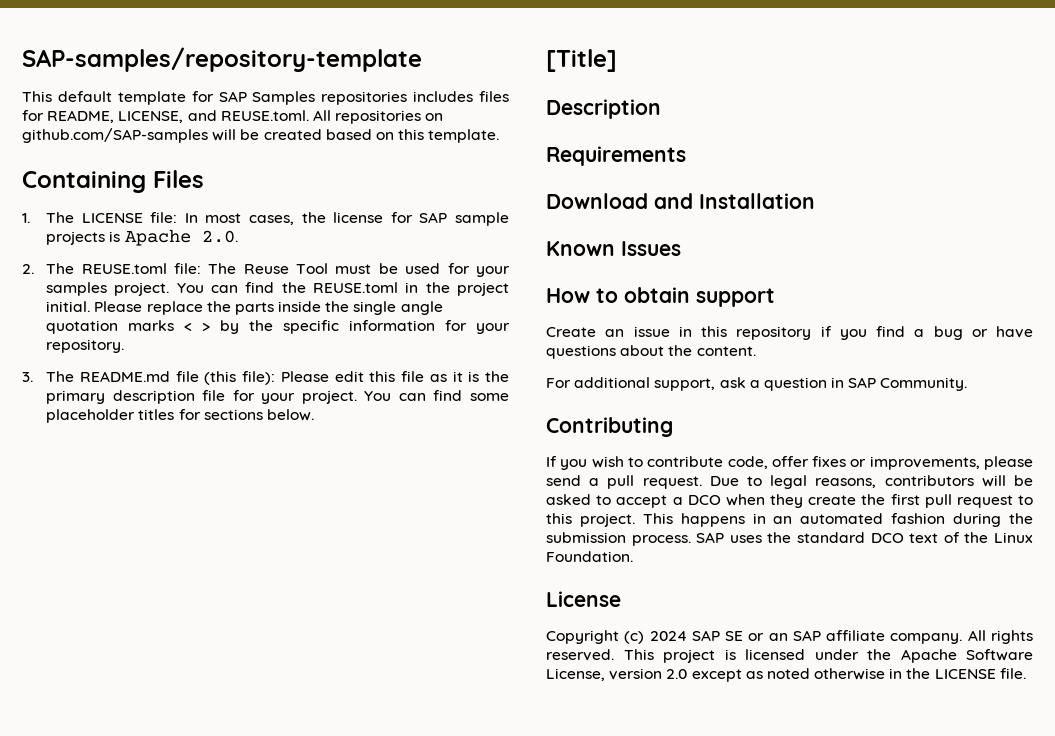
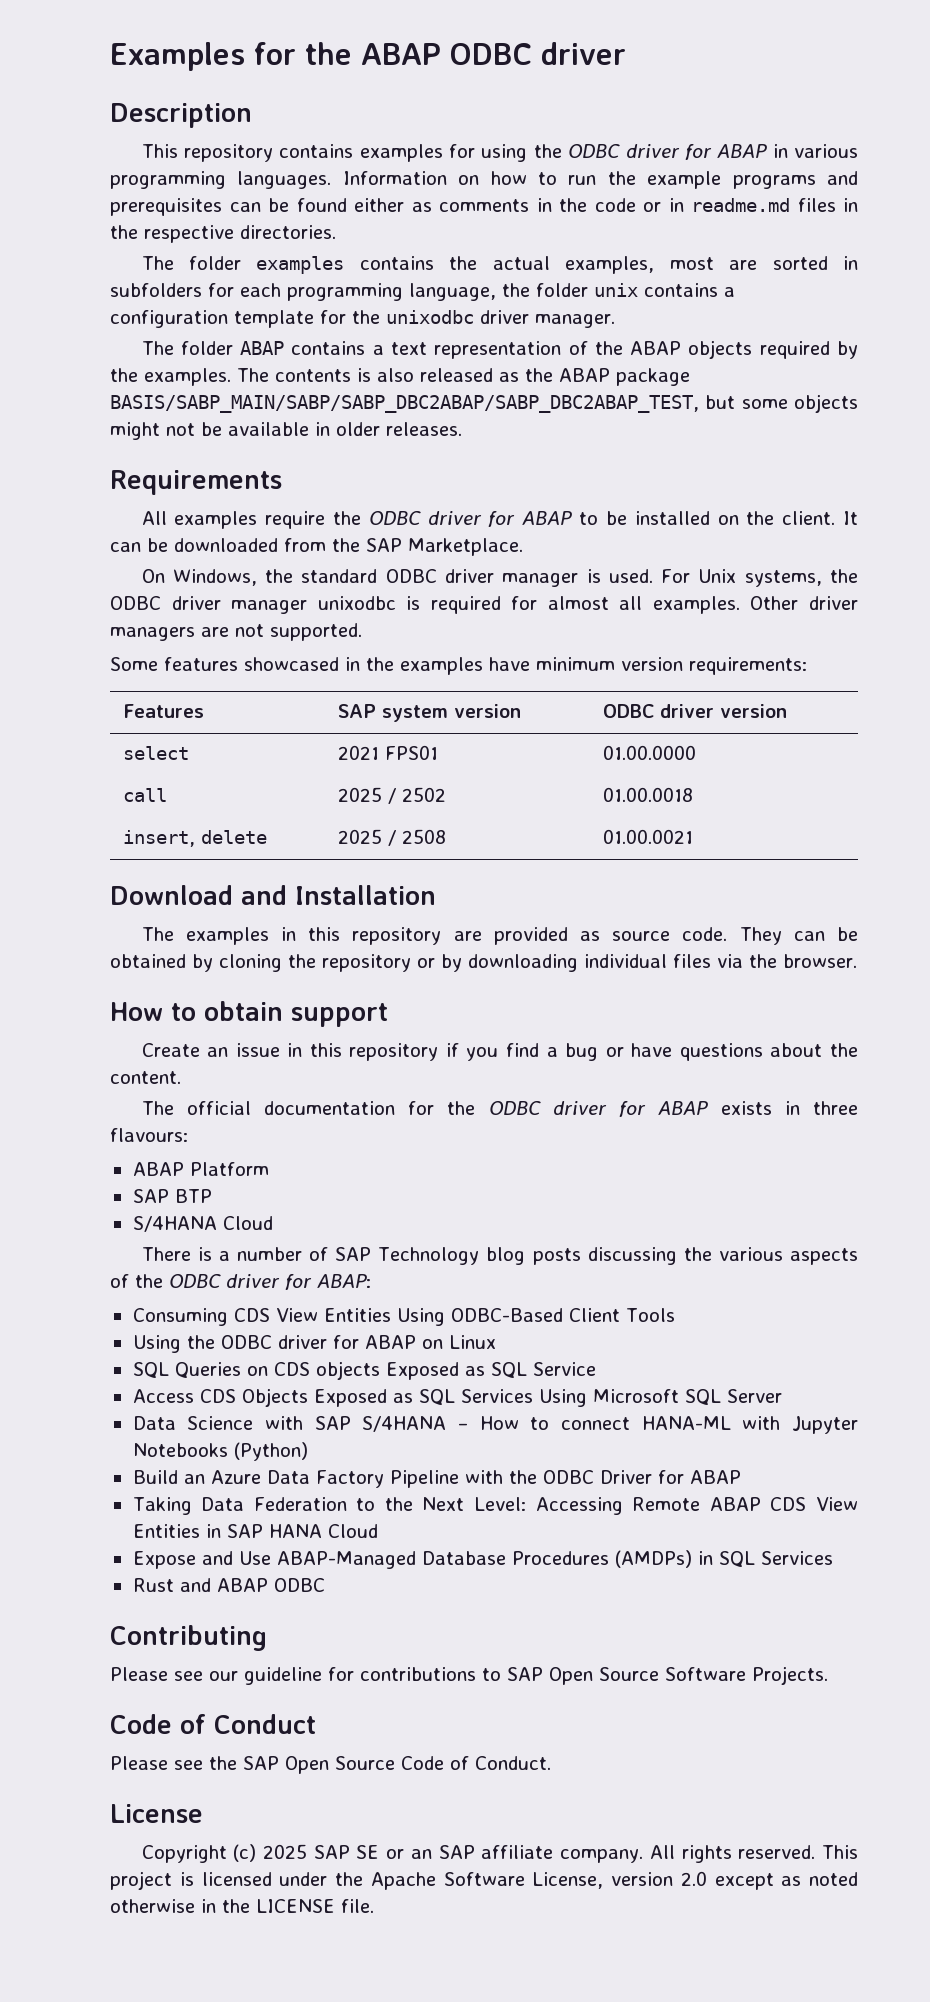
[22,47,422,72] [22,91,509,105] [22,110,444,124] [22,128,500,143] [22,170,204,193] [22,212,509,226] [46,229,238,246] [22,263,511,277] [46,282,510,296] [46,301,443,315] [46,320,510,334] [46,339,125,353] [22,371,510,385] [46,390,510,404] [46,409,314,423] [546,49,617,72] [546,99,661,119] [546,146,686,166] [546,193,815,209] [546,241,681,256] SAP-samples/repository-template // This default template for SAP Samples repositories includes files for README, LICENSE, and REUSE.toml. All repositories on github.com/SAP-samples will be created based on this template. // Containing Files // 1. The LICENSE file: In most cases, the license for SAP sample projects is Apache 2.0. // 2. The REUSE.toml file: The Reuse Tool must be used for your samples project. You can find the REUSE.toml in the project initial. Please replace the parts inside the single angle quotation marks < > by the specific information for your repository. // 3. The README.md file (this file): Please edit this file as it is the primary description file for your project. You can find some placeholder titles for sections below. // [Title] // Description // Requirements // Download and Installation // Known Issues -> [110,42,626,71] [110,103,252,128] [141,144,859,162] [110,171,858,189] [110,198,858,216] [110,225,336,243] [141,256,858,274] [110,283,735,301] [110,310,615,328] [141,340,858,359] [110,368,690,386] [110,394,859,413] [110,422,462,440] [110,470,282,495] [141,511,858,529] [110,538,523,556] [141,569,858,587] [110,596,858,614] [110,623,362,641] [110,657,807,675] [122,704,204,718] [337,704,521,722] [602,704,787,718] [122,746,189,760] [337,745,438,760] [602,745,696,760] [122,788,167,802] [337,787,446,804] [602,787,693,802] [122,830,267,847] [337,829,446,846] [602,829,693,844] [110,885,436,905] [141,927,858,945] [110,954,857,972] Examples for the ABAP ODBC driver // Description // This repository contains examples for using the ODBC driver for ABAP in various programming languages. Information on how to run the example programs and prerequisites can be found either as comments in the code or in readme.md files in the respective directories. // The folder examples contains the actual examples, most are sorted in subfolders for each programming language, the folder unix contains a configuration template for the unixodbc driver manager. // The folder ABAP contains a text representation of the ABAP objects required by the examples. The contents is also released as the ABAP package BASIS/SABP_MAIN/SABP/SABP_DBC2ABAP/SABP_DBC2ABAP_TEST, but some objects might not be available in older releases. // Requirements // All examples require the ODBC driver for ABAP to be installed on the client. It can be downloaded from the SAP Marketplace. // On Windows, the standard ODBC driver manager is used. For Unix systems, the ODBC driver manager unixodbc is required for almost all examples. Other driver managers are not supported. // Some features showcased in the examples have minimum version requirements: // Features | SAP system version | ODBC driver version // select | 2021 FPS01 | 01.00.0000 // call | 2025 / 2502 | 01.00.0018 // insert, delete | 2025 / 2508 | 01.00.0021 // Download and Installation // The examples in this repository are provided as source code. They can be obtained by cloning the repository or by downloading individual files via the browser.
[546,377,968,391] [546,417,673,437] [546,456,1033,470] [546,475,1033,489] [546,494,1033,508] [546,513,1033,527] [546,532,1033,546] [546,551,633,562] For additional support, ask a question in SAP Community. // Contributing // If you wish to contribute code, offer fixes or improvements, please send a pull request. Due to legal reasons, contributors will be asked to accept a DCO when they create the first pull request to this project. This happens in an automated fashion during the submission process. SAP uses the standard DCO text of the Linux Foundation. -> [141,1101,858,1117] [110,1128,188,1142] [132,1162,269,1176] [132,1189,212,1203] [132,1216,273,1232] [141,1247,858,1265] [110,1274,371,1290] [132,1308,675,1326] [132,1335,496,1353] [132,1361,596,1380] [132,1388,782,1407] [132,1416,858,1434] [132,1442,308,1461] [132,1470,741,1488] [132,1497,858,1515] [132,1524,378,1538] [132,1550,833,1569] [132,1578,325,1592] [110,1625,267,1651] [110,1666,828,1685] [110,1714,316,1734] [110,1756,551,1774] The official documentation for the ODBC driver for ABAP exists in three flavours: // ABAP Platform // SAP BTP // S/4HANA Cloud // There is a number of SAP Technology blog posts discussing the various aspects of the ODBC driver for ABAP: // Consuming CDS View Entities Using ODBC-Based Client Tools // Using the ODBC driver for ABAP on Linux // SQL Queries on CDS objects Exposed as SQL Service // Access CDS Objects Exposed as SQL Services Using Microsoft SQL Server // Data Science with SAP S/4HANA – How to connect HANA-ML with Jupyter Notebooks (Python) // Build an Azure Data Factory Pipeline with the ODBC Driver for ABAP // Taking Data Federation to the Next Level: Accessing Remote ABAP CDS View Entities in SAP HANA Cloud // Expose and Use ABAP-Managed Database Procedures (AMDPs) in SQL Services // Rust and ABAP ODBC // Contributing // Please see our guideline for contributions to SAP Open Source Software Projects. // Code of Conduct // Please see the SAP Open Source Code of Conduct.
[649,631,687,641] 2024 -> [262,1844,307,1859] 2025

